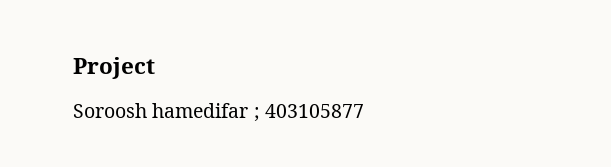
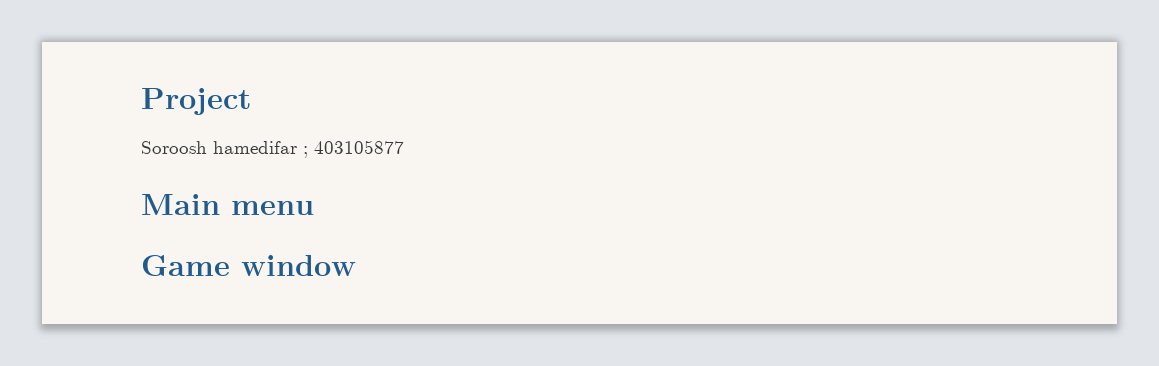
(364, 111) none -> [141,194,314,215] [141,255,356,276] // Main menu // Game window

